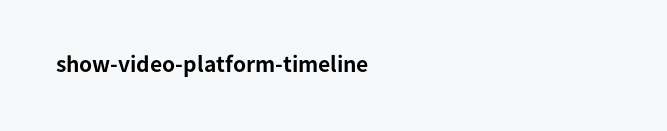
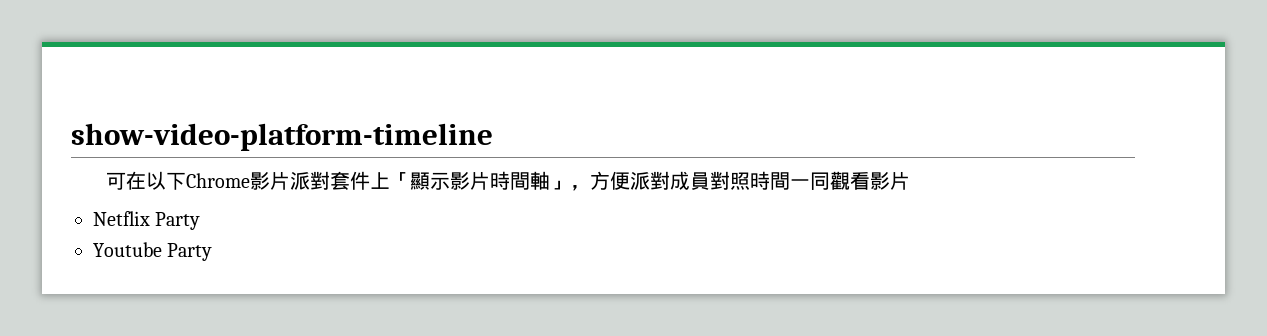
(368, 65) none -> [106,171,911,191] [93,211,201,230] [93,242,213,261] // 可在以下Chrome影片派對套件上「顯示影片時間軸」，方便派對成員對照時間一同觀看影片 // Netflix Party // Youtube Party

